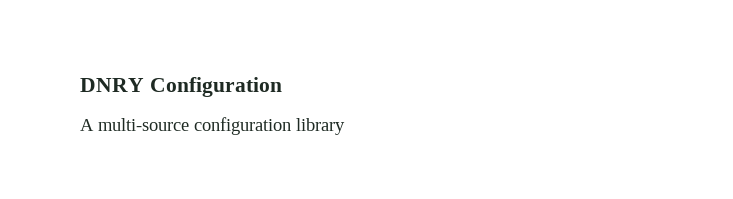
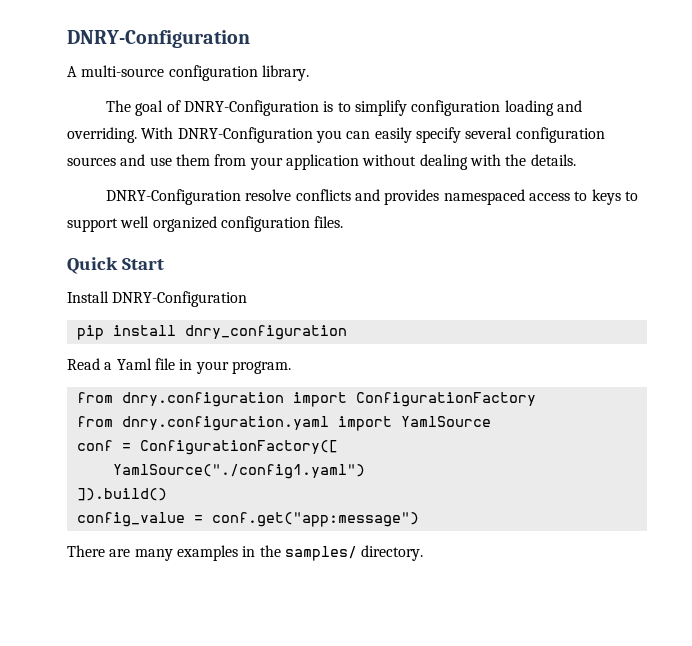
[80,77,282,97] DNRY Configuration -> [67,30,250,48] DNRY-Configuration
[296,118,345,135] library -> [261,65,309,81] [105,100,582,116] [67,127,605,143] [67,154,576,170] [105,189,638,205] [67,216,344,232] [67,257,164,274] [67,291,248,307] [76,325,347,340] [67,358,291,374] [76,392,536,407] [76,416,491,431] [76,440,338,455] [112,464,365,479] [76,488,167,501] [76,512,419,527] [67,545,424,561] library. // The goal of DNRY-Configuration is to simplify configuration loading and overriding. With DNRY-Configuration you can easily specify several configuration sources and use them from your application without dealing with the details. // DNRY-Configuration resolve conflicts and provides namespaced access to keys to support well organized configuration files. // Quick Start // Install DNRY-Configuration // pip install dnry_configuration // Read a Yaml file in your program. // from dnry.configuration import ConfigurationFactory // from dnry.configuration.yaml import YamlSource // conf = ConfigurationFactory([ // YamlSource("./config1.yaml") // ]).build() // config_value = conf.get("app:message") // There are many examples in the samples/ directory.

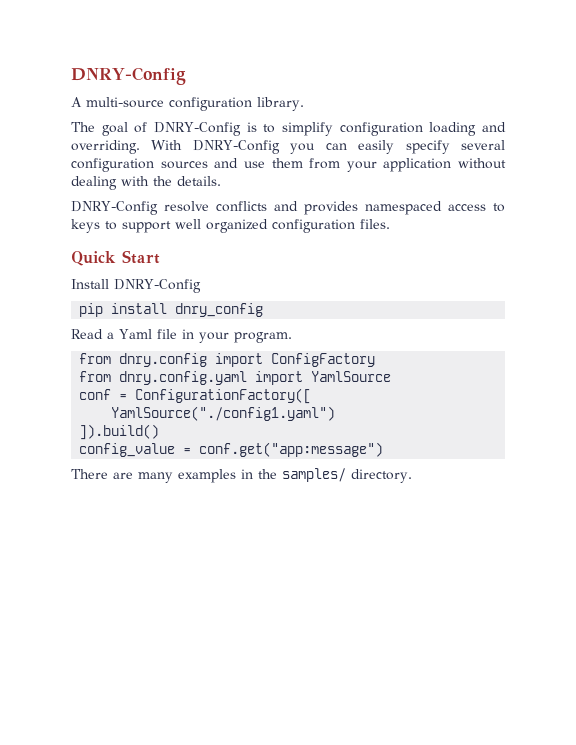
[67,30,250,48] DNRY-Configuration -> [71,67,186,85] DNRY-Config
[183,100,319,116] DNRY-Configuration -> [154,122,241,136] DNRY-Config
[177,127,313,143] DNRY-Configuration -> [192,140,280,154] DNRY-Config
[105,189,241,205] DNRY-Configuration -> [71,201,158,215] DNRY-Config
[112,291,248,307] DNRY-Configuration -> [114,279,201,293] DNRY-Config
[184,325,347,340] dnry_configuration -> [175,303,264,317] dnry_config
[121,392,536,407] [76,416,329,431] dnry.configuration import ConfigurationFactory // from dnry.configuration.yaml -> [119,353,376,367] [79,371,248,385] dnry.config import ConfigFactory // from dnry.config.yaml

